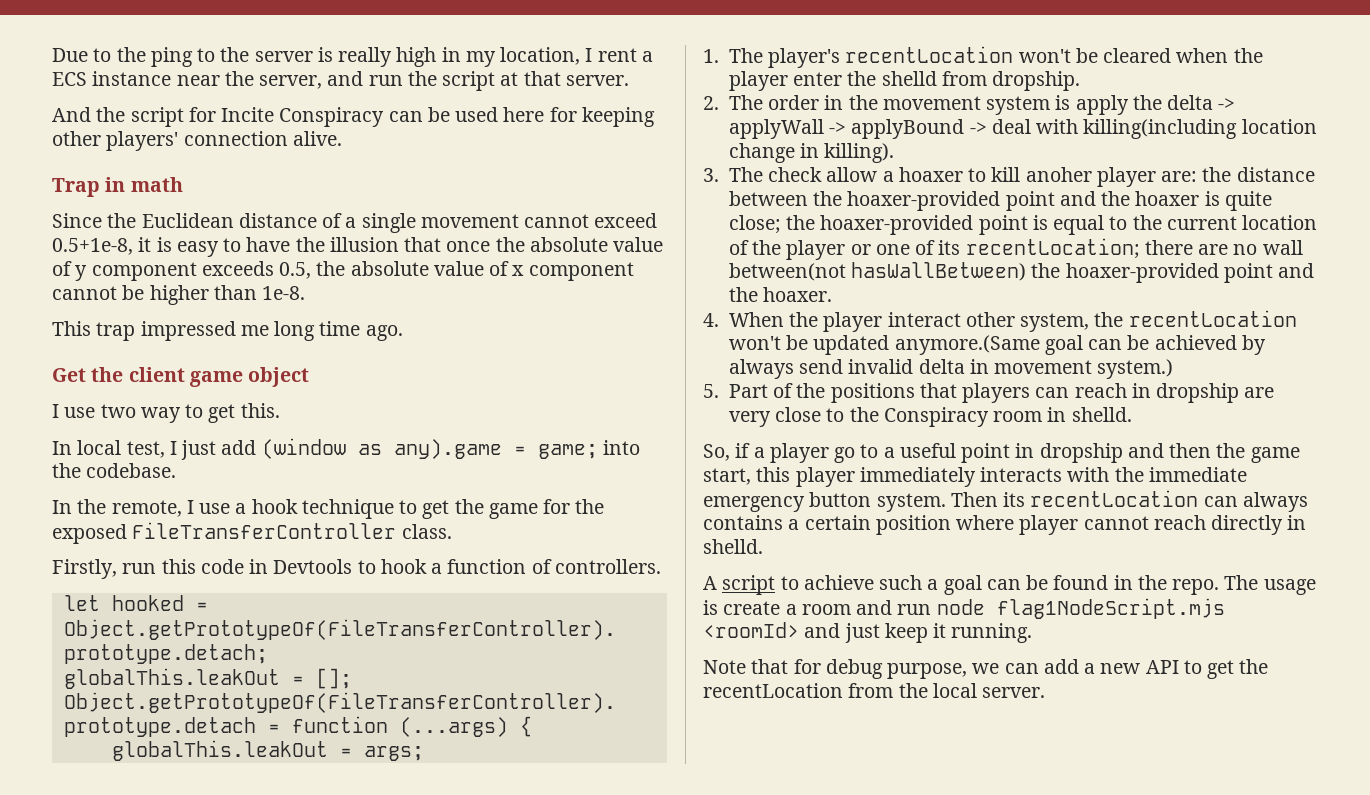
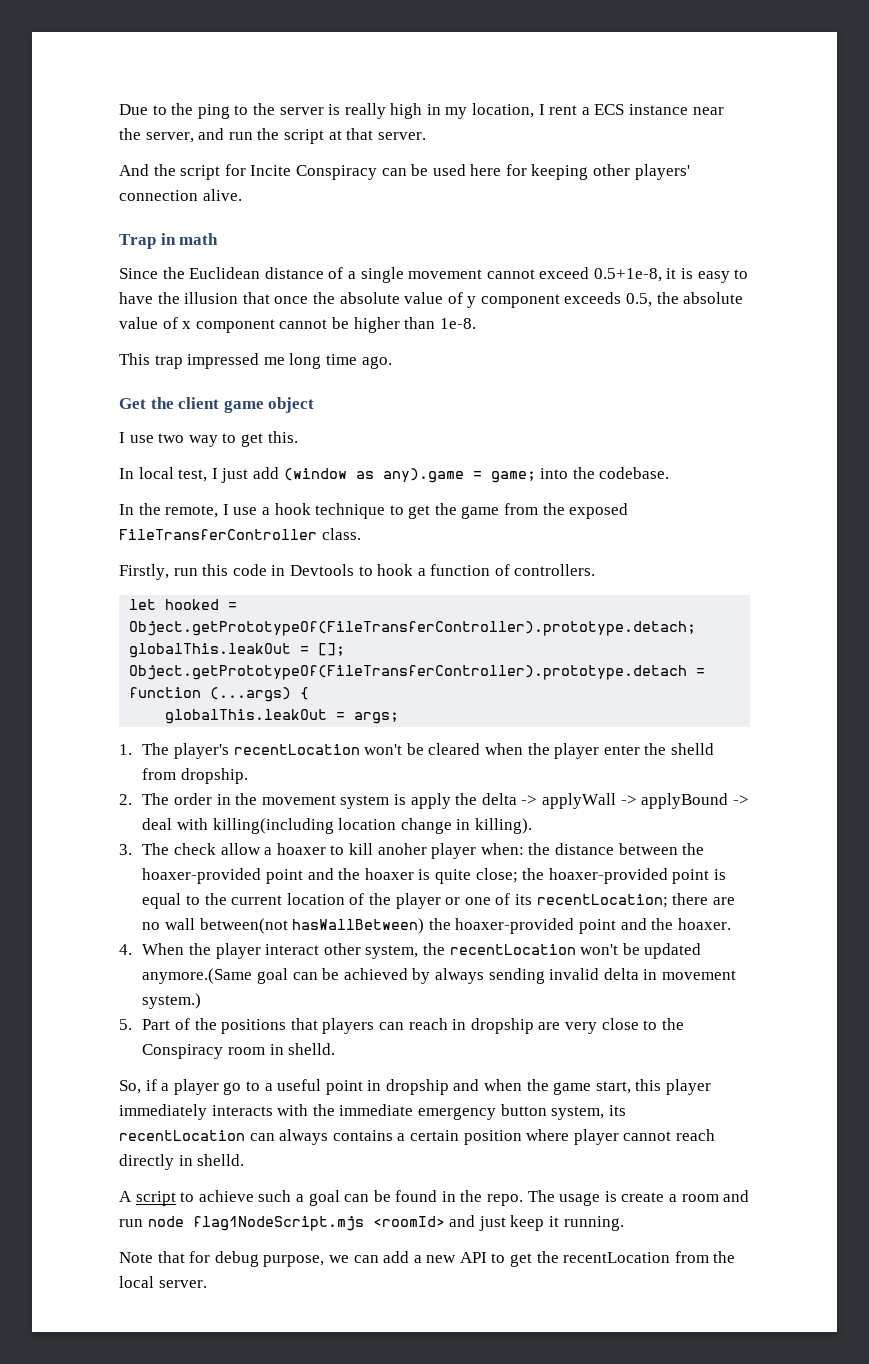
[543,499,571,514] for -> [504,503,539,515] from
[1161,171,1198,182] are: -> [480,843,524,855] when:
[799,359,844,374] send -> [488,968,545,984] sending
[1169,443,1212,458] then -> [484,1079,523,1091] when
[876,492,998,512] system. Then -> [551,1106,605,1120] system,

